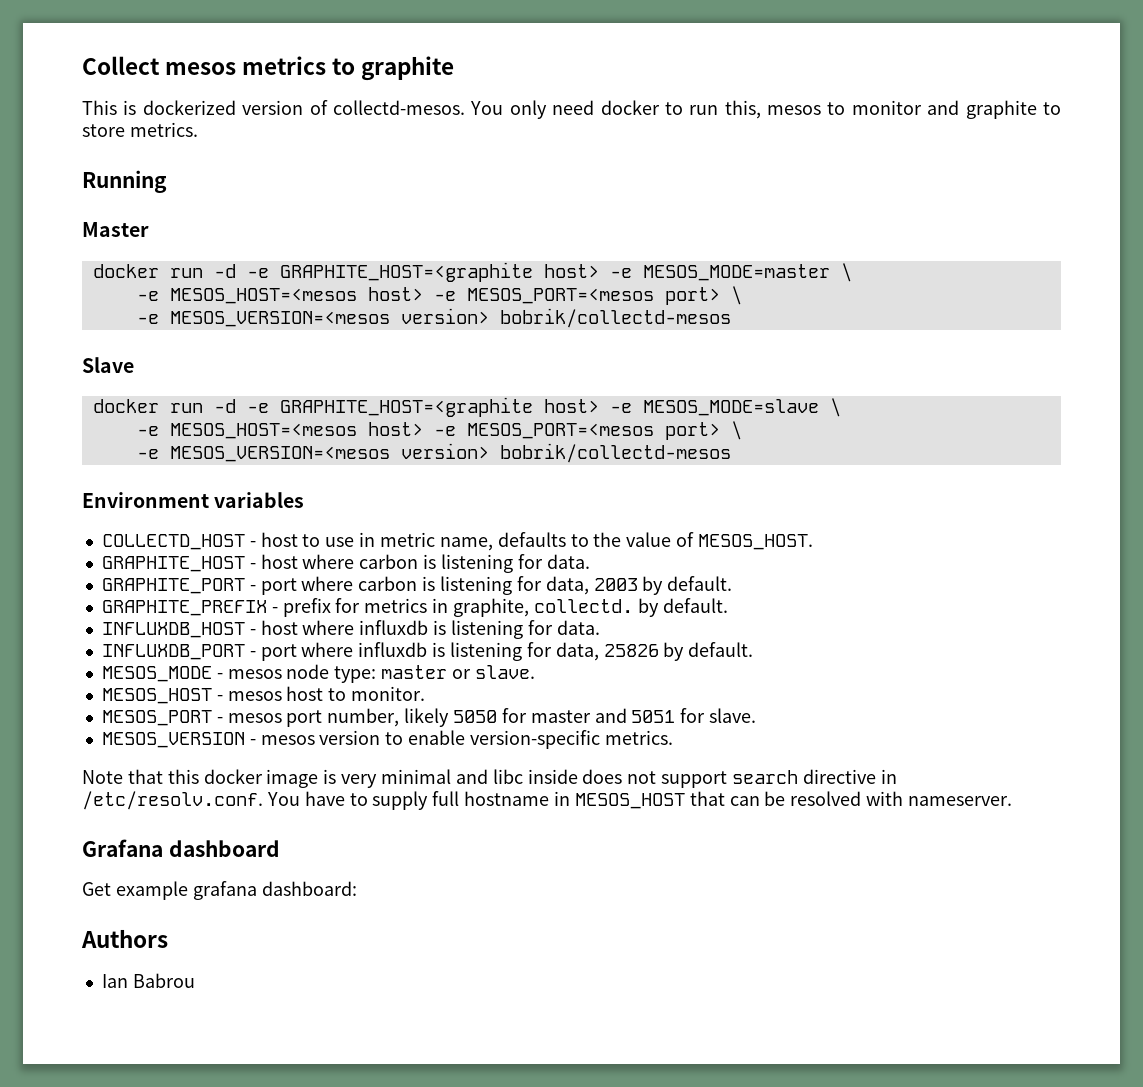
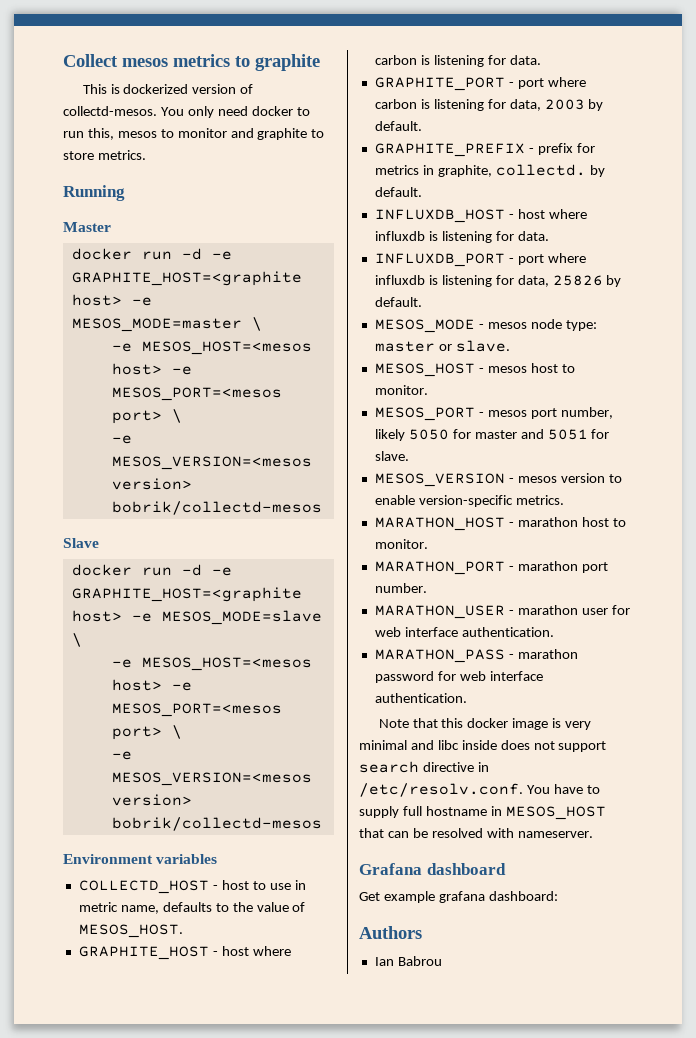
(673, 737) none -> [374,517,626,531] [374,539,428,549] [374,561,608,575] [374,583,427,593] [374,605,630,619] [374,627,554,637] [374,649,578,663] [374,671,543,683] [374,693,467,703] // MARATHON_HOST - marathon host to monitor. // MARATHON_PORT - marathon port number. // MARATHON_USER - marathon user for web interface authentication. // MARATHON_PASS - marathon password for web interface authentication.

